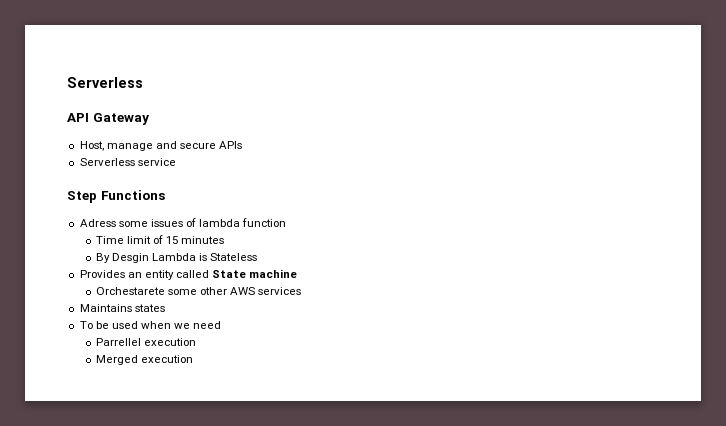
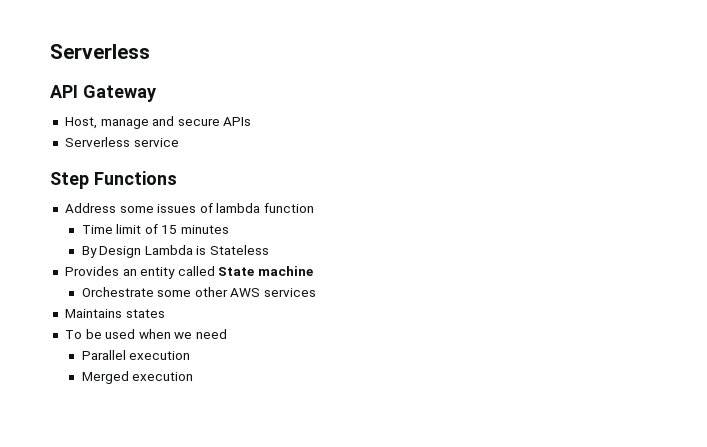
[79,219,116,227] Adress -> [64,203,116,213] Address
[112,253,150,263] Desgin -> [99,246,142,258] Design
[95,287,165,295] Orchestarete -> [81,287,154,297] Orchestrate
[95,338,141,346] Parrellel -> [81,350,126,360] Parallel

